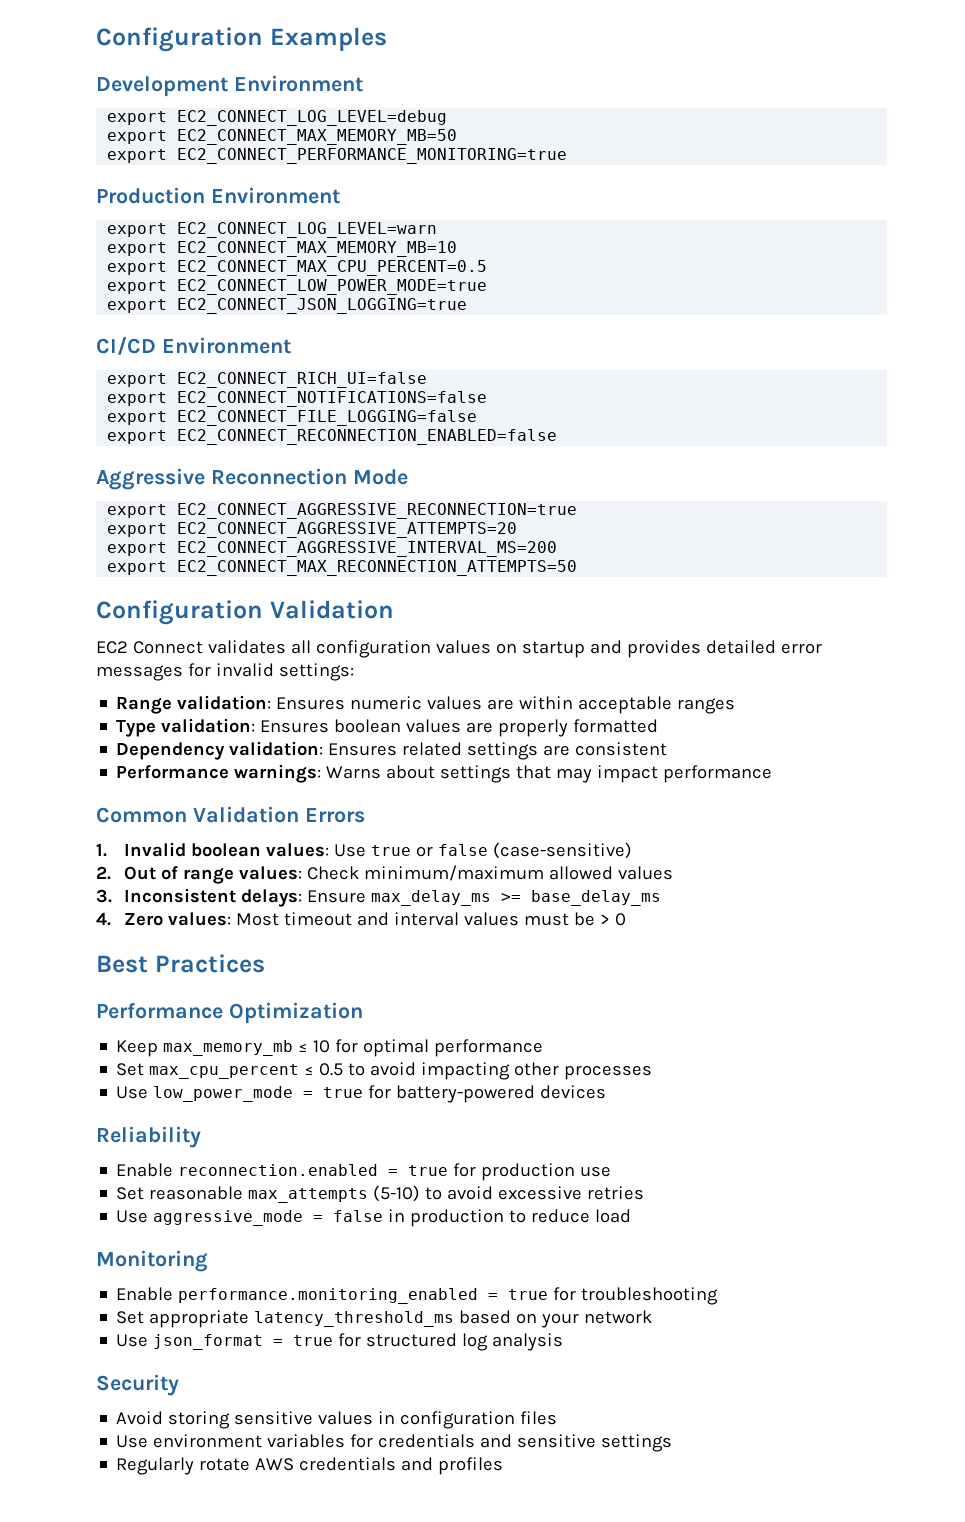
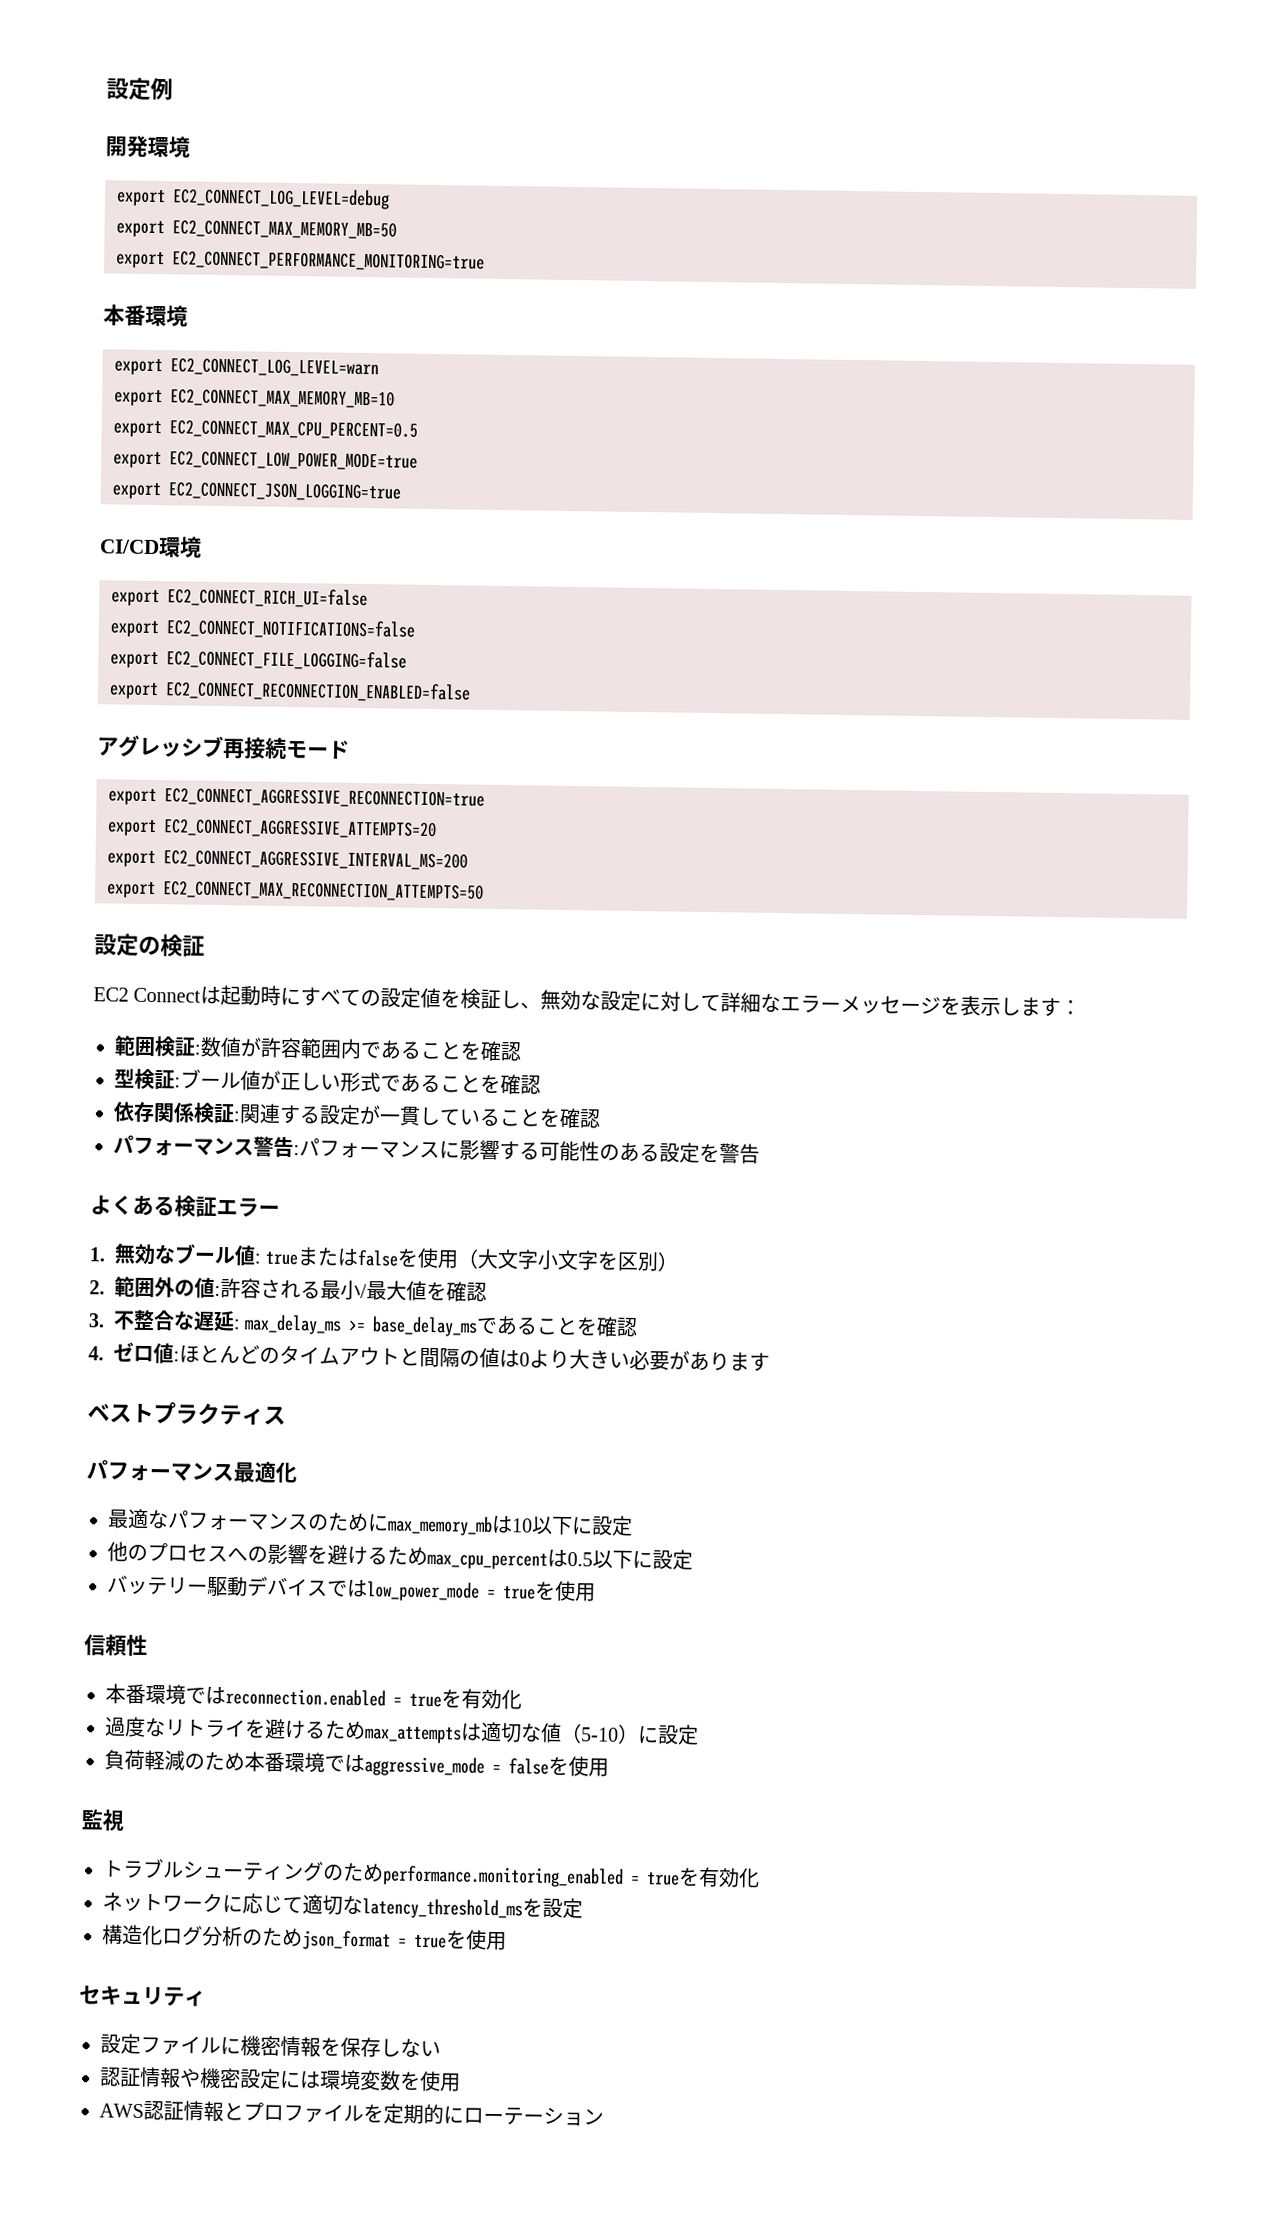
[96,27,387,52] [96,75,363,97] Configuration Examples // Development Environment -> [106,77,173,101] [105,135,190,158] 設定例 // 開発環境
[96,187,340,204] Production Environment -> [103,304,188,327] 本番環境
[161,337,291,354] Environment -> [158,536,202,558] 環境
[96,468,408,490] Aggressive Reconnection Mode -> [97,734,350,760] アグレッシブ再接続モード
[96,600,394,625] Configuration Validation -> [94,933,205,957] 設定の検証
[207,640,822,658] [96,663,354,681] [116,695,736,714] [116,718,659,737] [116,741,668,760] [116,764,773,783] [96,806,365,823] [96,842,633,859] [96,865,674,884] [96,888,662,907] [96,912,627,926] [96,954,265,973] [96,1002,363,1024] [116,1039,544,1057] [116,1062,653,1080] [116,1085,607,1103] [96,1126,201,1148] [116,1163,612,1181] [116,1185,645,1203] [116,1209,632,1227] [96,1250,208,1272] [116,1287,719,1305] [116,1310,653,1328] [116,1333,564,1351] [96,1374,179,1396] [116,1411,558,1429] [116,1434,673,1452] [116,1457,504,1475] validates all configuration values on startup and provides detailed error messages for invalid settings: // Range validation: Ensures numeric values are within acceptable ranges // Type validation: Ensures boolean values are properly formatted // Dependency validation: Ensures related settings are consistent // Performance warnings: Warns about settings that may impact performance // Common Validation Errors // 1. Invalid boolean values: Use true or false (case-sensitive) // 2. Out of range values: Check minimum/maximum allowed values // 3. Inconsistent delays: Ensure max_delay_ms >= base_delay_ms // 4. Zero values: Most timeout and interval values must be > 0 // Best Practices // Performance Optimization // Keep max_memory_mb ≤ 10 for optimal performance // Set max_cpu_percent ≤ 0.5 to avoid impacting other processes // Use low_power_mode = true for battery-powered devices // Reliability // Enable reconnection.enabled = true for production use // Set reasonable max_attempts (5-10) to avoid excessive retries // Use aggressive_mode = false in production to reduce load // Monitoring // Enable performance.monitoring_enabled = true for troubleshooting // Set appropriate latency_threshold_ms based on your network // Use json_format = true for structured log analysis // Security // Avoid storing sensitive values in configuration files // Use environment variables for credentials and sensitive settings // Regularly rotate AWS credentials and profiles -> [200,985,1082,1018] [114,1035,522,1062] [114,1068,541,1095] [113,1101,601,1129] [113,1134,760,1164] [90,1194,280,1218] [89,1243,680,1272] [89,1276,487,1302] [88,1309,639,1338] [88,1341,770,1372] [87,1402,286,1426] [86,1459,297,1484] [108,1508,633,1536] [107,1541,693,1570] [107,1575,596,1602] [84,1634,148,1657] [105,1683,522,1710] [105,1716,699,1745] [104,1749,609,1777] [81,1809,124,1832] [103,1857,760,1888] [102,1892,583,1920] [102,1924,507,1951] [79,1985,206,2007] [100,2033,441,2058] [100,2066,461,2092] [99,2100,604,2127] は起動時にすべての設定値を検証し、無効な設定に対して詳細なエラーメッセージを表示します： // 範囲検証:数値が許容範囲内であることを確認 // 型検証:ブール値が正しい形式であることを確認 // 依存関係検証:関連する設定が一貫していることを確認 // パフォーマンス警告:パフォーマンスに影響する可能性のある設定を警告 // よくある検証エラー // 1.無効なブール値: trueまたはfalseを使用（大文字小文字を区別） // 2.範囲外の値:許容される最小/最大値を確認 // 3.不整合な遅延: max_delay_ms >= base_delay_msであることを確認 // 4.ゼロ値:ほとんどのタイムアウトと間隔の値は0より大きい必要があります // ベストプラクティス // パフォーマンス最適化 // 最適なパフォーマンスのためにmax_memory_mbは10以下に設定 // 他のプロセスへの影響を避けるためmax_cpu_percentは0.5以下に設定 // バッテリー駆動デバイスではlow_power_mode = trueを使用 // 信頼性 // 本番環境ではreconnection.enabled = trueを有効化 // 過度なリトライを避けるためmax_attemptsは適切な値（5-10）に設定 // 負荷軽減のため本番環境ではaggressive_mode = falseを使用 // 監視 // トラブルシューティングのためperformance.monitoring_enabled = trueを有効化 // ネットワークに応じて適切なlatency_threshold_msを設定 // 構造化ログ分析のためjson_format = trueを使用 // セキュリティ // 設定ファイルに機密情報を保存しない // 認証情報や機密設定には環境変数を使用 // AWS認証情報とプロファイルを定期的にローテーション

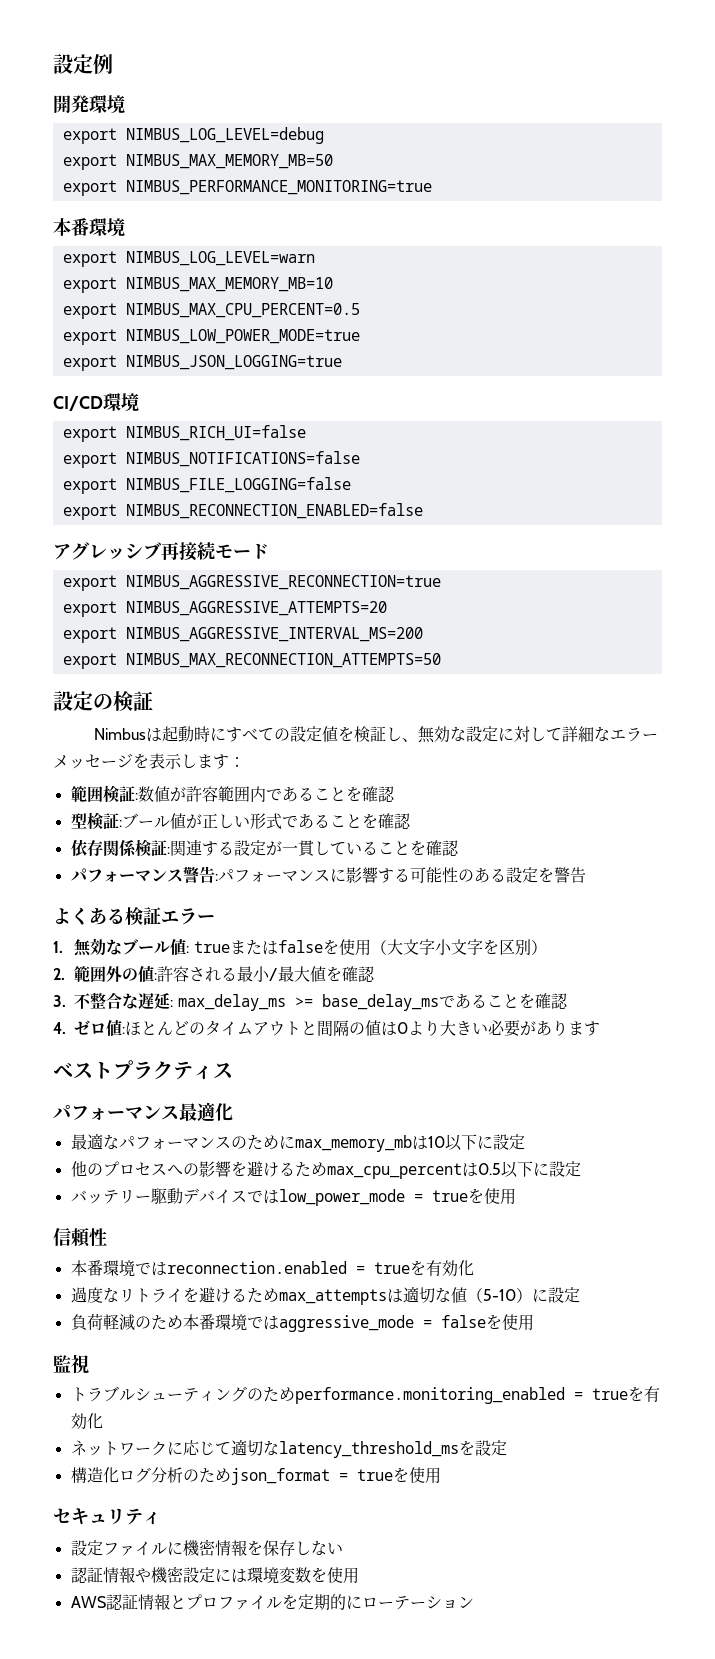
[172,187,390,210] [116,219,397,240] [116,250,485,272] EC2_CONNECT_LOG_LEVEL=debug // export EC2_CONNECT_MAX_MEMORY_MB=50 // export EC2_CONNECT_PERFORMANCE_MONITORING=true -> [125,127,324,144] [62,154,333,170] [62,180,432,196] NIMBUS_LOG_LEVEL=debug // export NIMBUS_MAX_MEMORY_MB=50 // export NIMBUS_PERFORMANCE_MONITORING=true
[170,357,379,378] [114,388,395,409] [113,419,418,440] [113,450,418,471] [112,481,401,502] EC2_CONNECT_LOG_LEVEL=warn // export EC2_CONNECT_MAX_MEMORY_MB=10 // export EC2_CONNECT_MAX_CPU_PERCENT=0.5 // export EC2_CONNECT_LOW_POWER_MODE=true // export EC2_CONNECT_JSON_LOGGING=true -> [125,251,315,266] [62,277,333,293] [62,303,360,319] [62,329,360,345] [62,355,342,371] NIMBUS_LOG_LEVEL=warn // export NIMBUS_MAX_MEMORY_MB=10 // export NIMBUS_MAX_CPU_PERCENT=0.5 // export NIMBUS_LOW_POWER_MODE=true // export NIMBUS_JSON_LOGGING=true
[167,587,368,609] [110,618,416,640] [110,649,407,671] [109,680,471,703] EC2_CONNECT_RICH_UI=false // export EC2_CONNECT_NOTIFICATIONS=false // export EC2_CONNECT_FILE_LOGGING=false // export EC2_CONNECT_RECONNECTION_ENABLED=false -> [125,425,306,441] [62,451,360,468] [62,477,351,494] [62,503,423,520] NIMBUS_RICH_UI=false // export NIMBUS_NOTIFICATIONS=false // export NIMBUS_FILE_LOGGING=false // export NIMBUS_RECONNECTION_ENABLED=false
[164,787,485,809] [107,818,437,840] [107,849,468,871] [107,880,484,902] EC2_CONNECT_AGGRESSIVE_RECONNECTION=true // export EC2_CONNECT_AGGRESSIVE_ATTEMPTS=20 // export EC2_CONNECT_AGGRESSIVE_INTERVAL_MS=200 // export EC2_CONNECT_MAX_RECONNECTION_ATTEMPTS=50 -> [125,575,441,590] [62,601,387,617] [62,627,423,643] [62,653,441,669] NIMBUS_AGGRESSIVE_RECONNECTION=true // export NIMBUS_AGGRESSIVE_ATTEMPTS=20 // export NIMBUS_AGGRESSIVE_INTERVAL_MS=200 // export NIMBUS_MAX_RECONNECTION_ATTEMPTS=50
[93,987,202,1003] EC2 Connect -> [94,728,147,740] Nimbus

